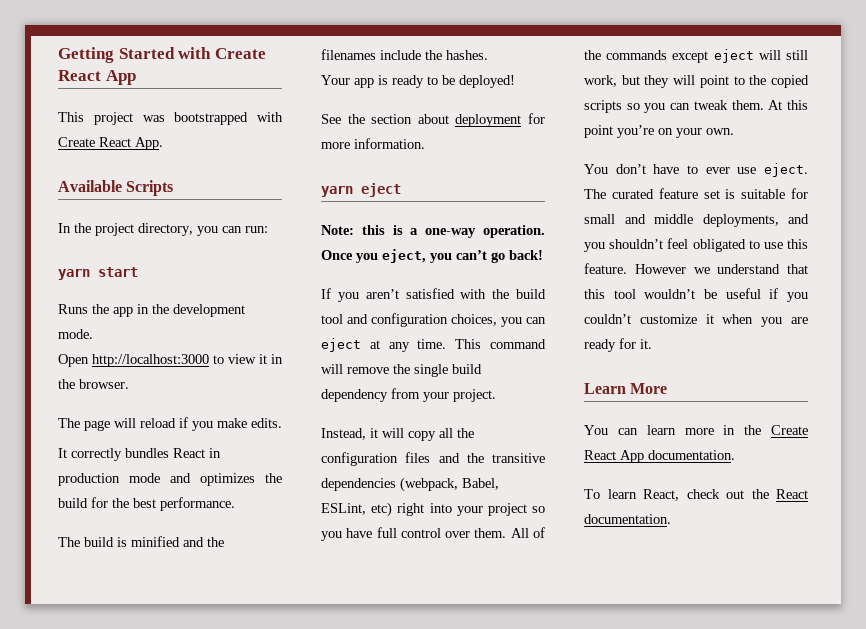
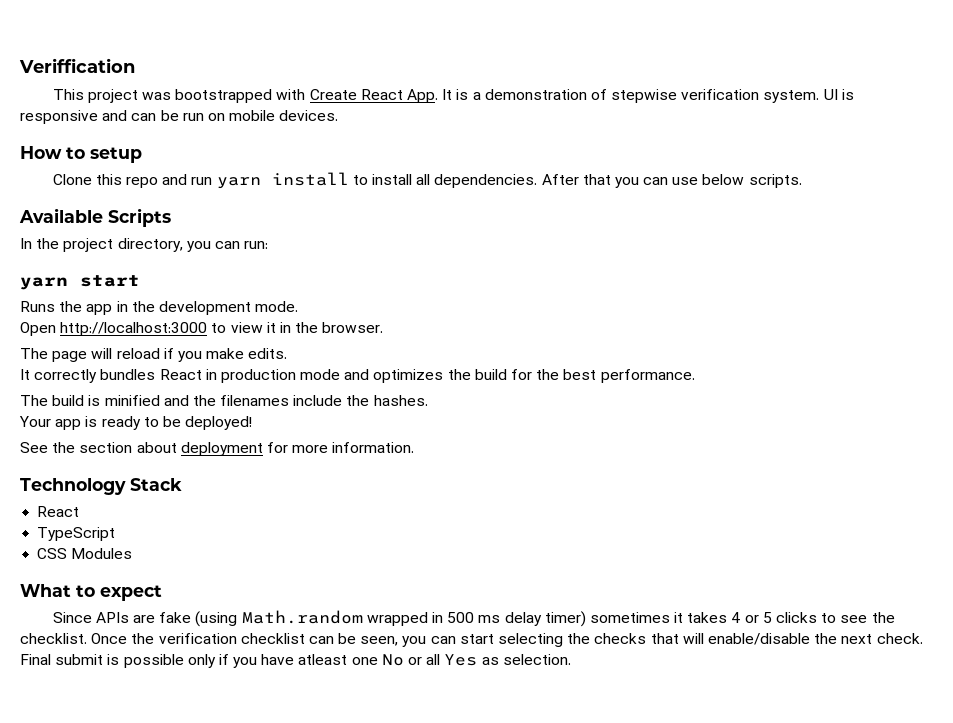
[58,47,266,63] [58,70,136,85] Getting Started with Create React App -> [19,58,135,73] Veriffication
(163, 143) none -> [442,89,854,103] [20,110,339,124] [20,146,142,163] [52,172,802,189] It is a demonstration of stepwise verification system. UI is responsive and can be run on mobile devices. // How to setup // Clone this repo and run yarn install to install all dependencies. After that you can use below scripts.
[321,183,401,197] [321,225,545,238] [321,249,543,263] [321,288,546,302] [321,313,546,327] [321,338,546,352] [321,364,482,377] [321,388,496,402] [321,428,474,441] [321,452,545,466] [321,477,499,492] [321,502,545,517] [321,527,545,541] [584,49,808,63] [584,75,809,88] [584,100,808,113] [584,125,734,138] [584,163,808,177] [584,188,808,199] [584,214,809,227] [584,238,808,252] [584,263,808,274] [584,288,808,302] [584,314,808,327] [584,338,652,352] [584,383,668,394] [584,425,808,435] [584,450,735,463] [584,489,808,501] [584,514,671,524] yarn eject // Note: this is a one-way operation. Once you eject, you can’t go back! // If you aren’t satisfied with the build tool and configuration choices, you can eject at any time. This command will remove the single build dependency from your project. // Instead, it will copy all the configuration files and the transitive dependencies (webpack, Babel, ESLint, etc) right into your project so you have full control over them. All of the commands except eject will still work, but they will point to the copied scripts so you can tweak them. At this point you’re on your own. // You don’t have to ever use eject. The curated feature set is suitable for small and middle deployments, and you shouldn’t feel obligated to use this feature. However we understand that this tool wouldn’t be useful if you couldn’t customize it when you are ready for it. // Learn More // You can learn more in the Create React App documentation. // To learn React, check out the React documentation. -> [20,478,182,495] [37,506,80,517] [37,527,116,541] [37,548,133,559] [20,584,162,601] [52,610,895,627] [20,633,923,647] [20,654,571,668] Technology Stack // React // TypeScript // CSS Modules // What to expect // Since APIs are fake (using Math.random wrapped in 500 ms delay timer) sometimes it takes 4 or 5 clicks to see the checklist. Once the verification checklist can be seen, you can start selecting the checks that will enable/disable the next check. Final submit is possible only if you have atleast one No or all Yes as selection.

